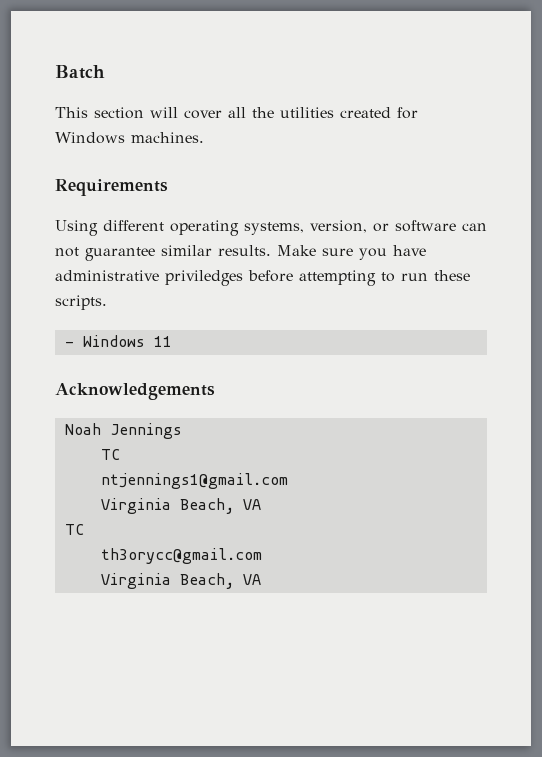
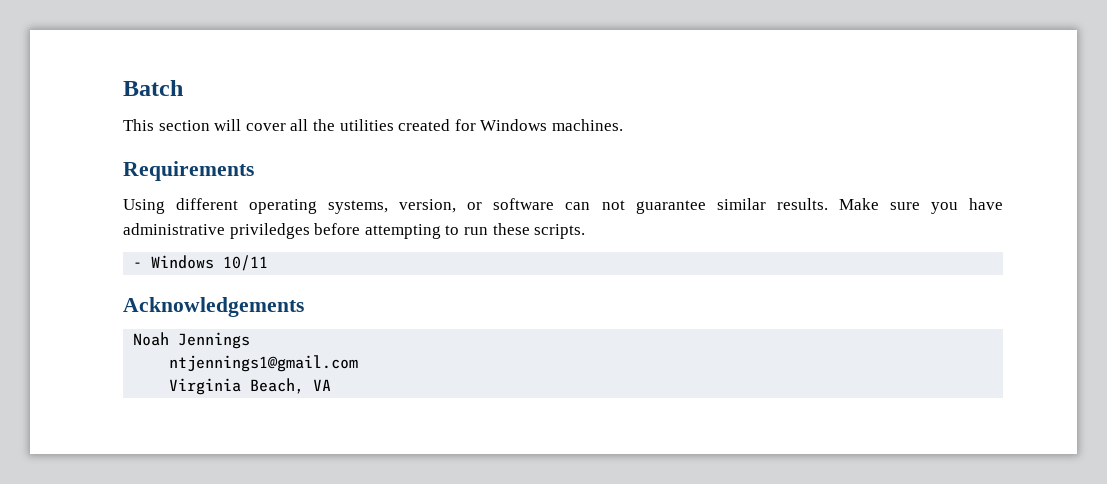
[153,336,172,347] 11 -> [223,255,269,271] 10/11
[100,449,120,460] // TC -> (251, 340) none
[64,524,84,535] [100,548,262,564] [100,573,261,589] // TC // th3orycc@gmail.com // Virginia Beach, VA -> (332, 385) none

